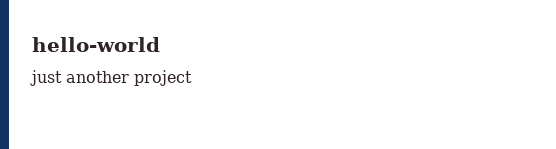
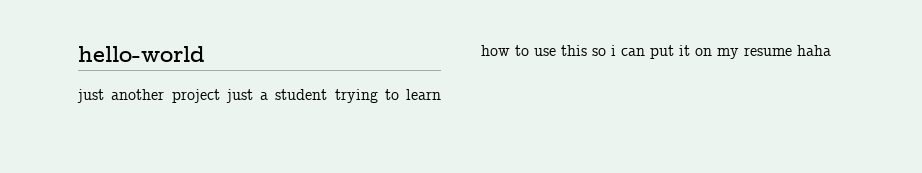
(192, 78) none -> [225,89,441,103] [481,45,831,59] just a student trying to learn how to use this so i can put it on my resume haha

